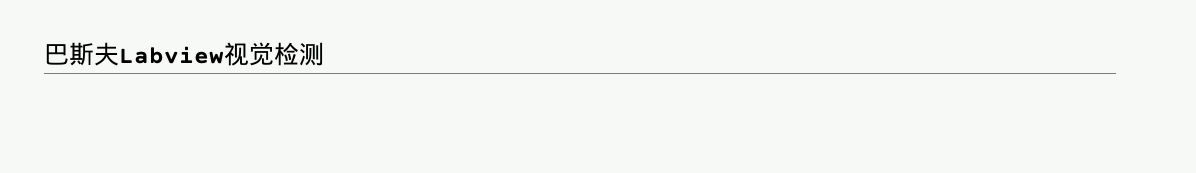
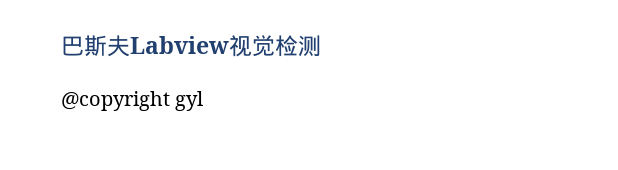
(324, 54) none -> [61,91,204,111] // @copyright gyl

